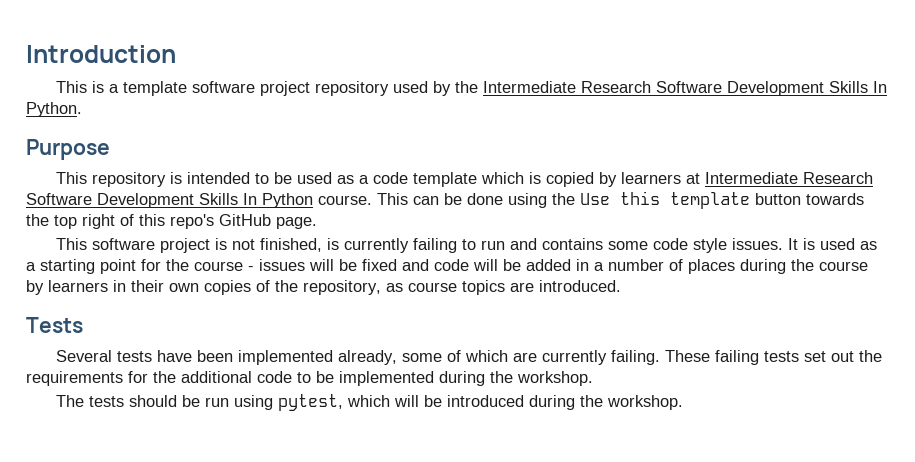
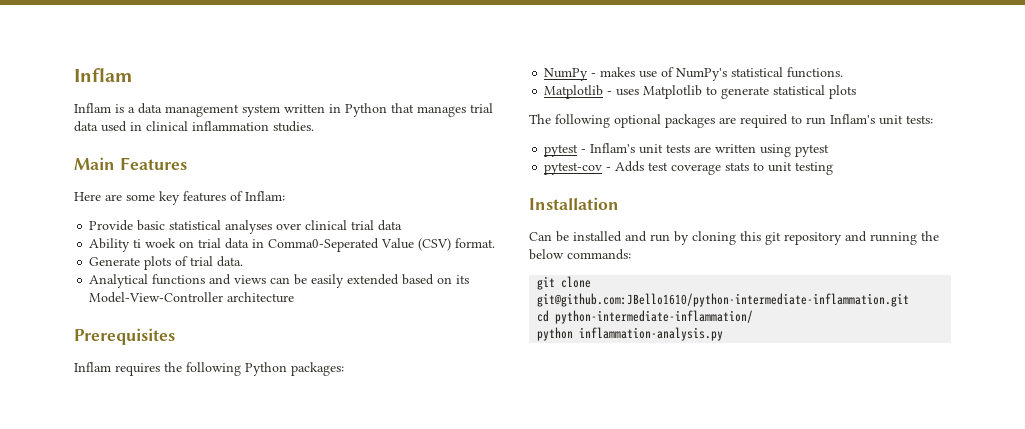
[26,45,176,63] [55,81,887,96] [26,102,82,117] [26,139,110,160] [55,172,873,187] [26,191,864,209] [26,214,317,229] [55,238,877,253] [26,259,868,274] [26,280,621,295] [26,317,83,333] [55,350,882,365] [26,371,593,386] [55,394,683,411] Introduction // This is a template software project repository used by the Intermediate Research Software Development Skills In Python. // Purpose // This repository is intended to be used as a code template which is copied by learners at Intermediate Research Software Development Skills In Python course. This can be done using the Use this template button towards the top right of this repo's GitHub page. // This software project is not finished, is currently failing to run and contains some code style issues. It is used as a starting point for the course - issues will be fixed and code will be added in a number of places during the course by learners in their own copies of the repository, as course topics are introduced. // Tests // Several tests have been implemented already, some of which are currently failing. These failing tests set out the requirements for the additional code to be implemented during the workshop. // The tests should be run using pytest, which will be introduced during the workshop. -> [74,68,132,82] [74,103,493,117] [74,121,314,132] [74,157,187,170] [74,191,285,205] [89,220,403,234] [89,238,496,252] [89,256,244,270] [89,274,470,288] [89,292,295,303] [74,328,175,345] [74,362,344,376] [544,67,844,81] [544,85,857,99] [529,114,933,128] [544,143,830,157] [544,161,834,175] [529,197,619,210] [529,231,939,245] [529,249,631,260] [537,276,592,290] [537,293,910,307] [537,310,754,324] [537,327,724,341] Inflam // Inflam is a data management system written in Python that manages trial data used in clinical inflammation studies. // Main Features // Here are some key features of Inflam: // Provide basic statistical analyses over clinical trial data // Ability ti woek on trial data in Comma0-Seperated Value (CSV) format. // Generate plots of trial data. // Analytical functions and views can be easily extended based on its Model-View-Controller architecture // Prerequisites // Inflam requires the following Python packages: // NumPy - makes use of NumPy's statistical functions. // Matplotlib - uses Matplotlib to generate statistical plots // The following optional packages are required to run Inflam's unit tests: // pytest - Inflam's unit tests are written using pytest // pytest-cov - Adds test coverage stats to unit testing // Installation // Can be installed and run by cloning this git repository and running the below commands: // git clone git@github.com:JBello1610/python-intermediate-inflammation.git // cd python-intermediate-inflammation/ // python inflammation-analysis.py

